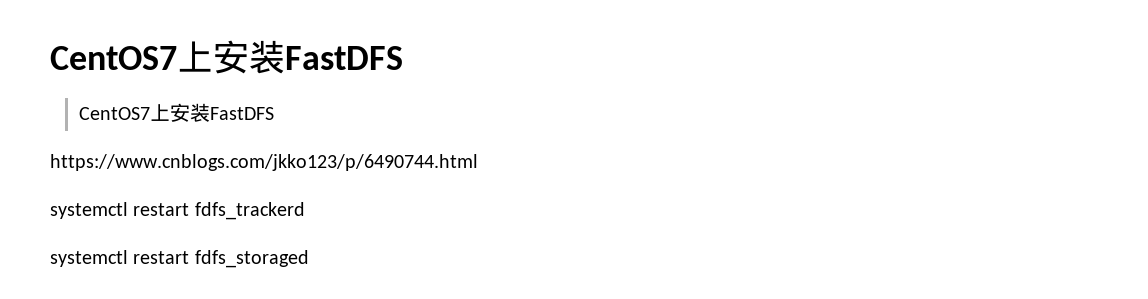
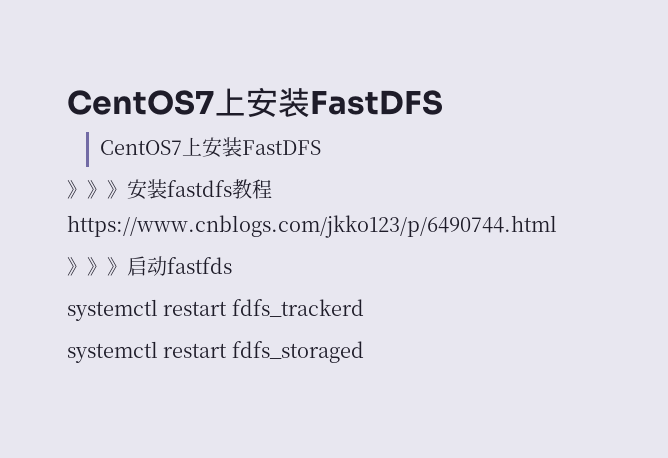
[50,154,478,171] https://www.cnblogs.com/jkko123/p/6490744.html -> [67,179,272,200] [67,215,557,238] [67,256,232,276] 》》》安装fastdfs教程https://www.cnblogs.com/jkko123/p/6490744.html // 》》》启动fastfds

